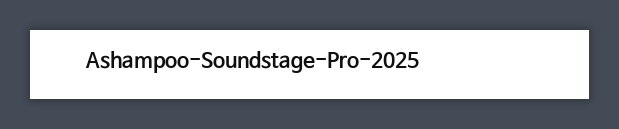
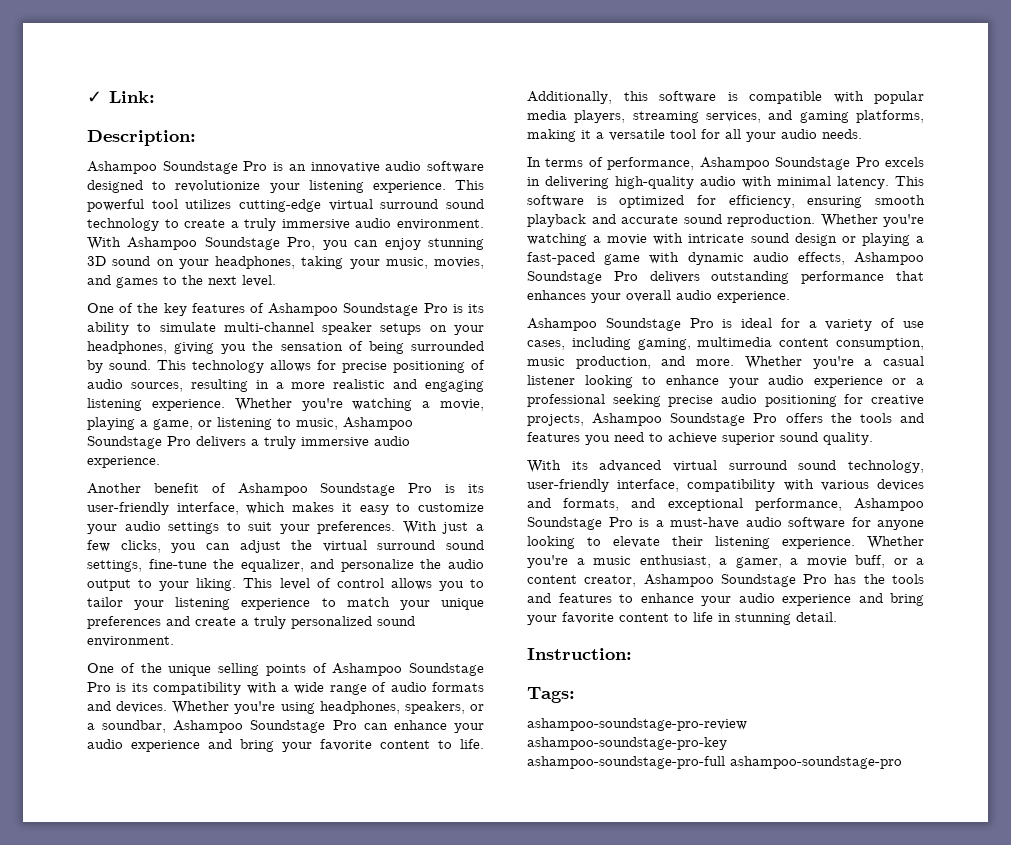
[85,51,419,73] Ashampoo-Soundstage-Pro-2025 -> [87,91,155,103] [87,130,196,146] [87,161,485,174] [87,180,484,193] [87,199,484,212] [87,218,484,231] [87,237,484,250] [87,256,484,269] [87,275,276,288] [87,303,484,316] [87,322,484,335] [87,341,485,354] [87,360,485,373] [87,379,484,392] [87,398,484,411] [87,417,413,430] [87,436,410,449] [87,456,160,468] [87,483,484,496] [87,502,485,515] [87,521,484,534] [87,540,484,553] [87,559,484,572] [87,578,484,591] [87,597,485,610] [87,616,415,629] [87,636,174,647] [87,663,484,676] [87,682,484,695] [87,701,484,714] [87,720,485,733] [87,739,484,752] [527,91,924,104] [527,110,924,123] [527,129,862,142] [527,157,924,170] [527,176,924,189] [527,195,925,208] [527,214,924,227] [527,233,924,246] [527,252,924,265] [527,271,924,284] [527,290,790,303] [527,318,924,331] [527,337,924,350] [527,356,924,369] [527,375,924,388] [527,394,924,407] [527,413,924,426] [527,432,873,445] [527,460,924,473] [527,479,924,492] [527,498,924,511] [527,517,924,530] [527,536,924,549] [527,555,924,568] [527,574,924,587] [527,593,924,606] [527,612,837,625] [527,648,632,660] [527,687,575,703] [527,718,747,731] [527,737,727,750] [527,756,902,769] ✓ Link: // Description: // Ashampoo Soundstage Pro is an innovative audio software designed to revolutionize your listening experience. This powerful tool utilizes cutting-edge virtual surround sound technology to create a truly immersive audio environment. With Ashampoo Soundstage Pro, you can enjoy stunning 3D sound on your headphones, taking your music, movies, and games to the next level. // One of the key features of Ashampoo Soundstage Pro is its ability to simulate multi-channel speaker setups on your headphones, giving you the sensation of being surrounded by sound. This technology allows for precise positioning of audio sources, resulting in a more realistic and engaging listening experience. Whether you're watching a movie, playing a game, or listening to music, Ashampoo Soundstage Pro delivers a truly immersive audio experience. // Another benefit of Ashampoo Soundstage Pro is its user-friendly interface, which makes it easy to customize your audio settings to suit your preferences. With just a few clicks, you can adjust the virtual surround sound settings, fine-tune the equalizer, and personalize the audio output to your liking. This level of control allows you to tailor your listening experience to match your unique preferences and create a truly personalized sound environment. // One of the unique selling points of Ashampoo Soundstage Pro is its compatibility with a wide range of audio formats and devices. Whether you're using headphones, speakers, or a soundbar, Ashampoo Soundstage Pro can enhance your audio experience and bring your favorite content to life. Additionally, this software is compatible with popular media players, streaming services, and gaming platforms, making it a versatile tool for all your audio needs. // In terms of performance, Ashampoo Soundstage Pro excels in delivering high-quality audio with minimal latency. This software is optimized for efficiency, ensuring smooth playback and accurate sound reproduction. Whether you're watching a movie with intricate sound design or playing a fast-paced game with dynamic audio effects, Ashampoo Soundstage Pro delivers outstanding performance that enhances your overall audio experience. // Ashampoo Soundstage Pro is ideal for a variety of use cases, including gaming, multimedia content consumption, music production, and more. Whether you're a casual listener looking to enhance your audio experience or a professional seeking precise audio positioning for creative projects, Ashampoo Soundstage Pro offers the tools and features you need to achieve superior sound quality. // With its advanced virtual surround sound technology, user-friendly interface, compatibility with various devices and formats, and exceptional performance, Ashampoo Soundstage Pro is a must-have audio software for anyone looking to elevate their listening experience. Whether you're a music enthusiast, a gamer, a movie buff, or a content creator, Ashampoo Soundstage Pro has the tools and features to enhance your audio experience and bring your favorite content to life in stunning detail. // Instruction: // Tags: // ashampoo-soundstage-pro-review ashampoo-soundstage-pro-key ashampoo-soundstage-pro-full ashampoo-soundstage-pro

